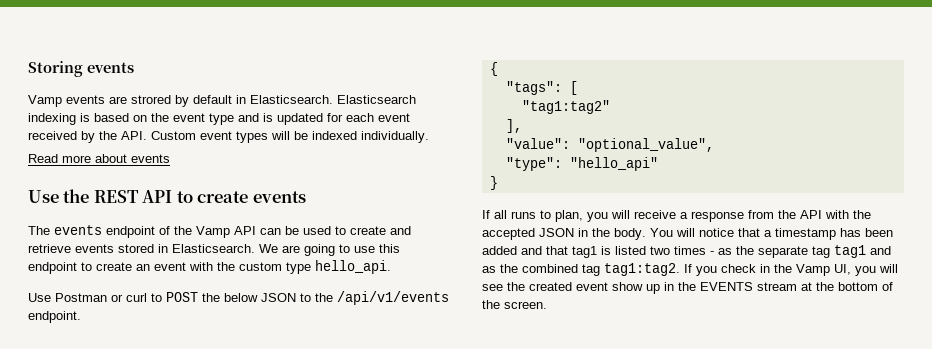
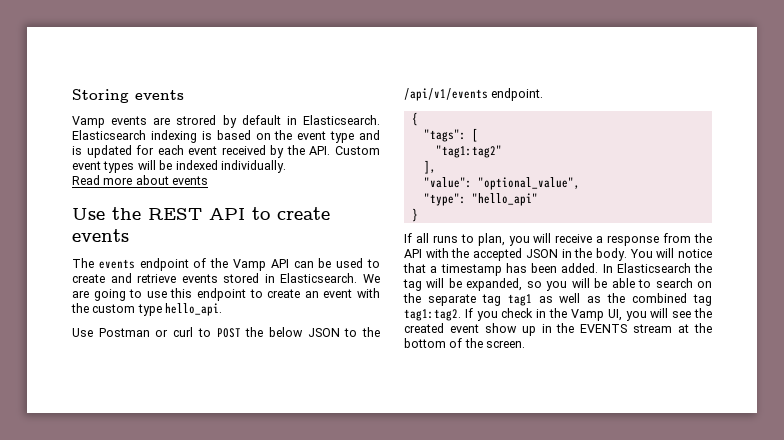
[482,246,732,258] added and that tag1 is listed two times - as -> [561,263,712,273] [403,278,712,291] added. In Elasticsearch the tag will be expanded, so you will be able to search on
[870,246,891,255] and -> [538,293,581,303] as well

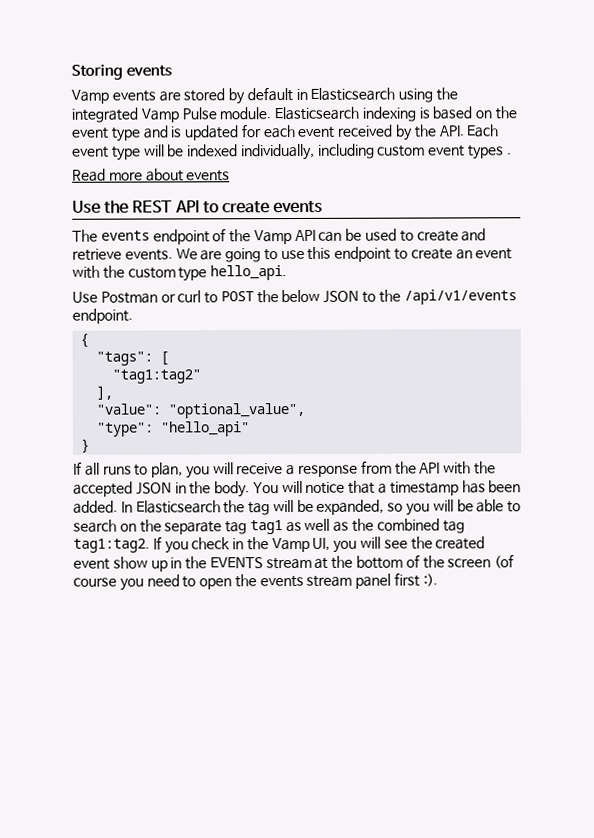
[176,115,217,125] strored -> [183,88,226,102] stored
[303,115,380,125] Elasticsearch. -> [310,87,459,103] [71,107,272,123] Elasticsearch using the integrated Vamp Pulse module.
[334,146,380,155] [72,160,286,173] Custom event types will be indexed individually. -> [466,124,500,138] [72,143,512,161] Each event type will be indexed individually, including custom event types .
[181,273,358,283] events stored in Elasticsearch. -> [124,249,173,261] events.
[486,340,526,348] screen. -> [447,554,515,569] [73,572,438,591] screen (of course you need to open the events stream panel first :).

